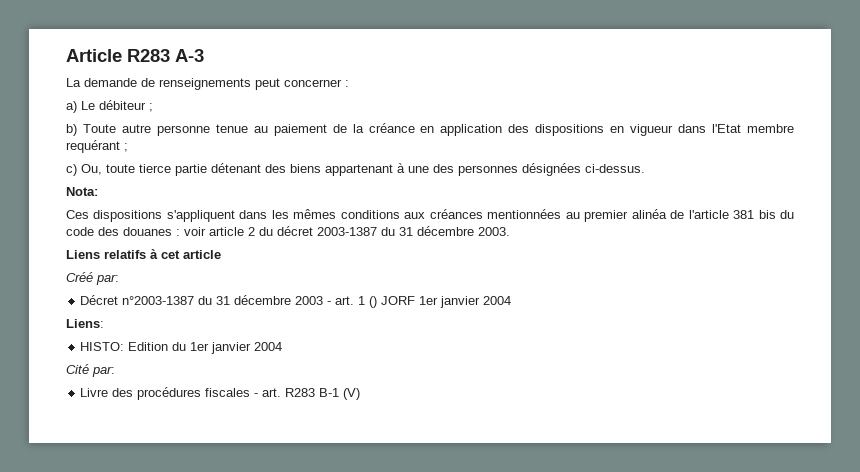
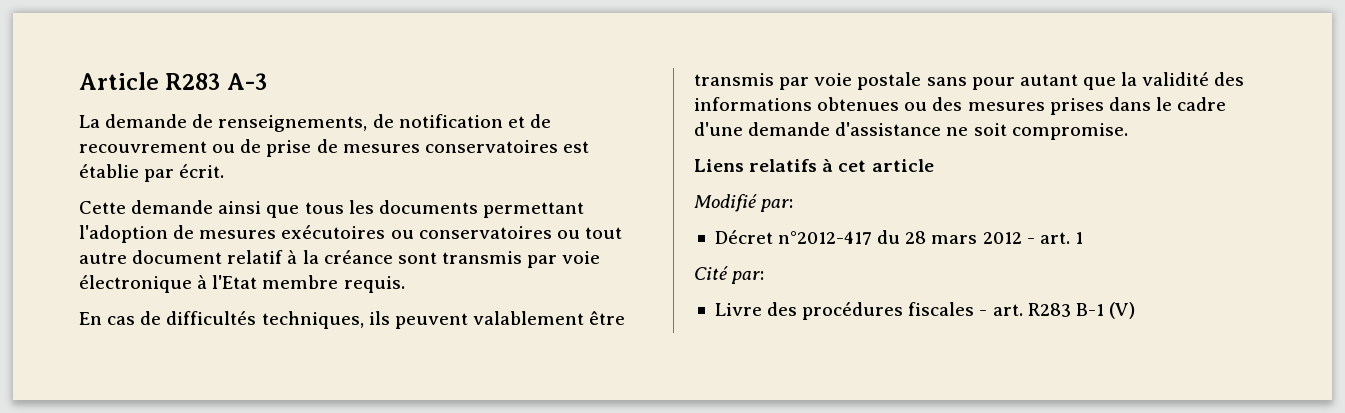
[159,78,349,90] [66,100,153,113] [66,123,795,136] [66,140,128,153] [66,163,645,176] [66,187,98,196] [66,209,795,222] [66,226,510,236] renseignements peut concerner : // a) Le débiteur ; // b) Toute autre personne tenue au paiement de la créance en application des dispositions en vigueur dans l'Etat membre requérant ; // c) Ou, toute tierce partie détenant des biens appartenant à une des personnes désignées ci-dessus. // Nota: // Ces dispositions s'appliquent dans les mêmes conditions aux créances mentionnées au premier alinéa de l'article 381 bis du code des douanes : voir article 2 du décret 2003-1387 du 31 décembre 2003. -> [218,114,551,132] [79,139,589,157] [79,164,225,182] [79,200,584,218] [79,225,622,243] [79,250,601,268] [79,275,405,293] [79,311,626,329] [694,72,1245,90] [694,97,1227,115] [694,122,1128,140] renseignements, de notification et de recouvrement ou de prise de mesures conservatoires est établie par écrit. // Cette demande ainsi que tous les documents permettant l'adoption de mesures exécutoires ou conservatoires ou tout autre document relatif à la créance sont transmis par voie électronique à l'Etat membre requis. // En cas de difficultés techniques, ils peuvent valablement être transmis par voie postale sans pour autant que la validité des informations obtenues ou des mesures prises dans le cadre d'une demande d'assistance ne soit compromise.
[66,272,93,282] Créé -> [694,194,757,212] Modifié
[122,295,512,308] [66,319,104,328] [80,342,283,354] n°2003-1387 du 31 décembre 2003 - art. 1 () JORF 1er janvier 2004 // Liens: // HISTO: Edition du 1er janvier 2004 -> [778,230,1083,245] n°2012-417 du 28 mars 2012 - art. 1

